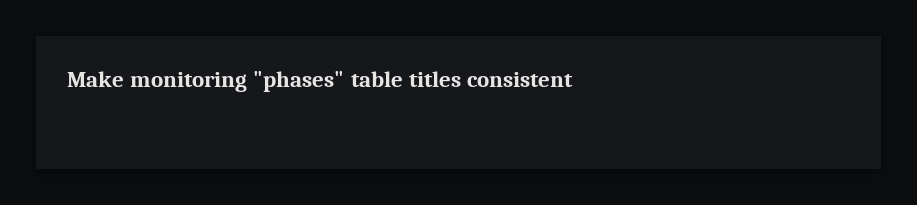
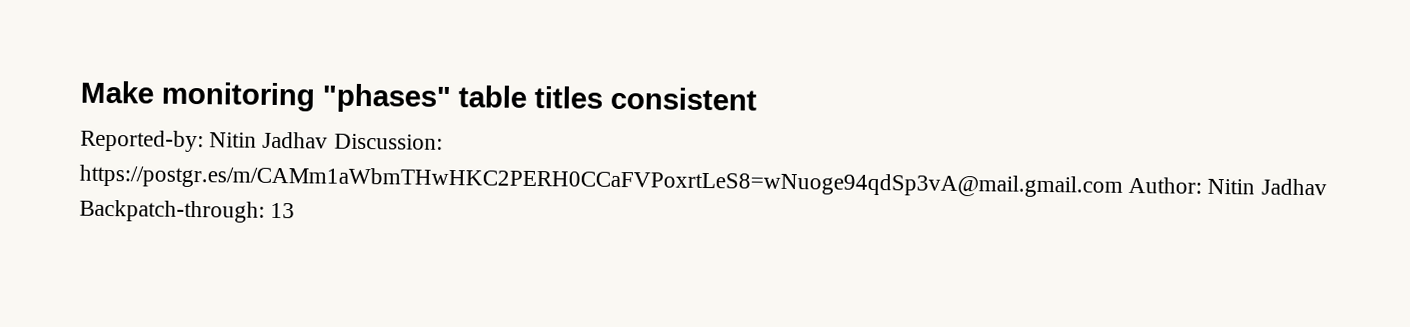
(574, 79) none -> [80,129,443,153] [79,164,1327,198] [79,199,296,223] // Reported-by: Nitin Jadhav Discussion: https://postgr.es/m/CAMm1aWbmTHwHKC2PERH0CCaFVPoxrtLeS8=wNuoge94qdSp3vA@mail.gmail.com Author: Nitin Jadhav Backpatch-through: 13

